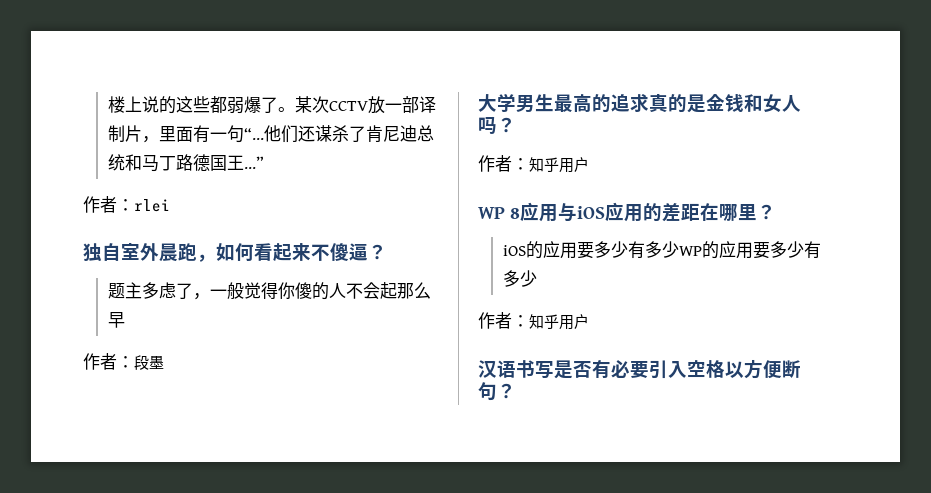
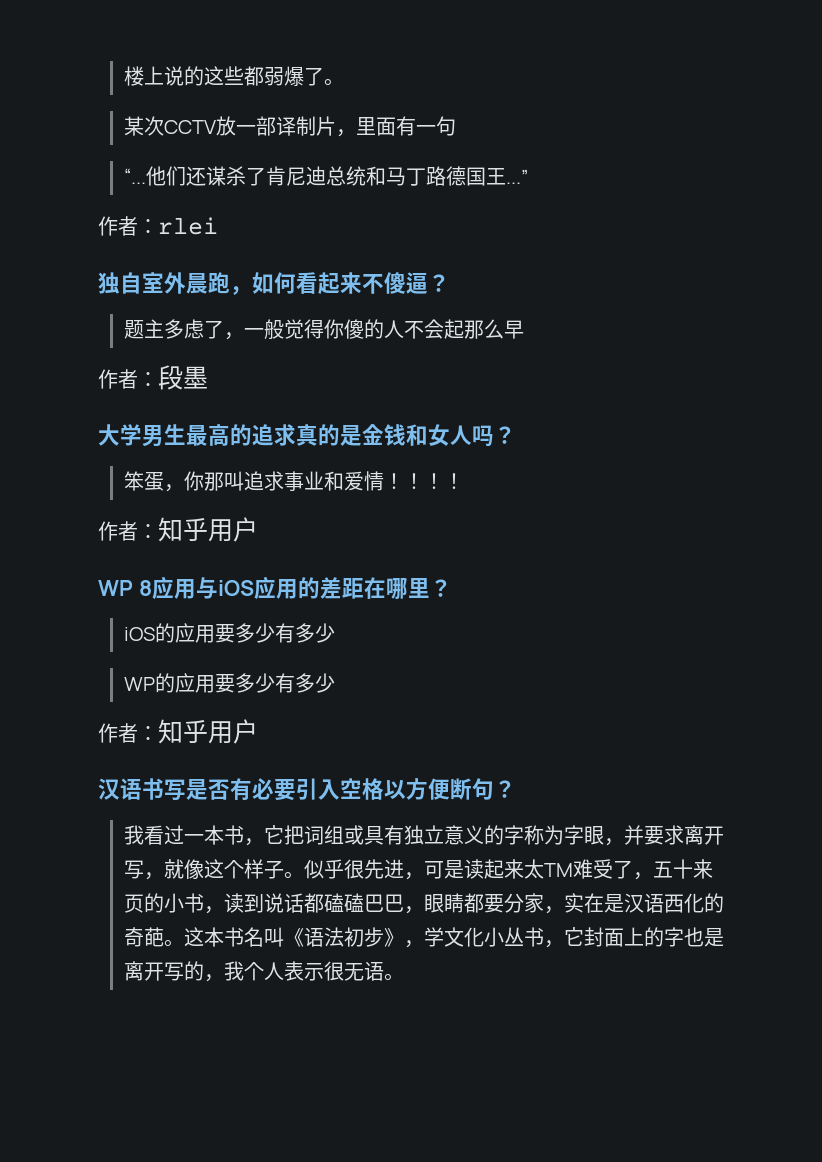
(295, 109) none -> (344, 82) //
(244, 134) none -> (456, 126) //
(516, 125) none -> [123,471,464,492] // 笨蛋，你那叫追求事业和爱情！！！！
(679, 249) none -> (335, 633) //
(516, 391) none -> [123,825,724,846] [123,859,713,880] [123,893,724,914] [123,927,724,948] [123,961,404,982] // 我看过一本书，它把词组或具有独立意义的字称为字眼，并要求离开写，就像这个样子。似乎很先进，可是读起来太TM难受了，五十来页的小书，读到说话都磕磕巴巴，眼睛都要分家，实在是汉语西化的奇葩。这本书名叫《语法初步》，学文化小丛书，它封面上的字也是离开写的，我个人表示很无语。

